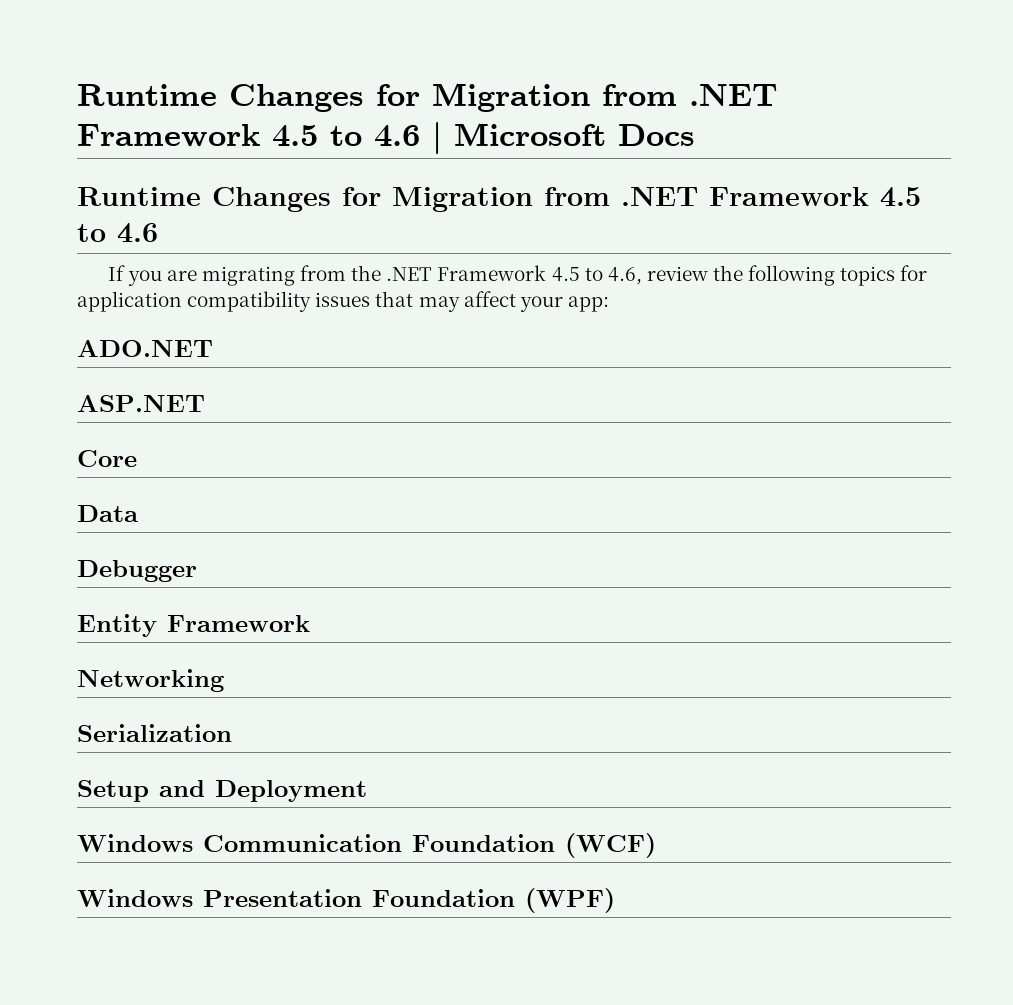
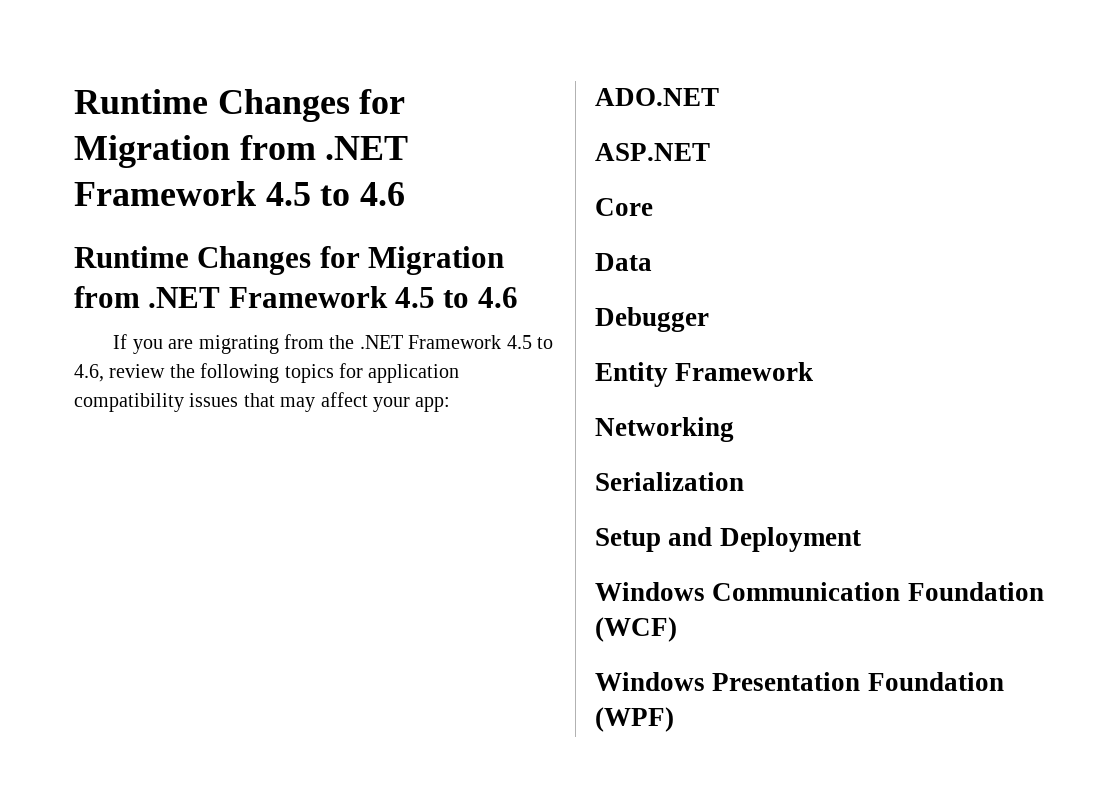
[432,122,695,154] | Microsoft Docs -> (406, 194) none

